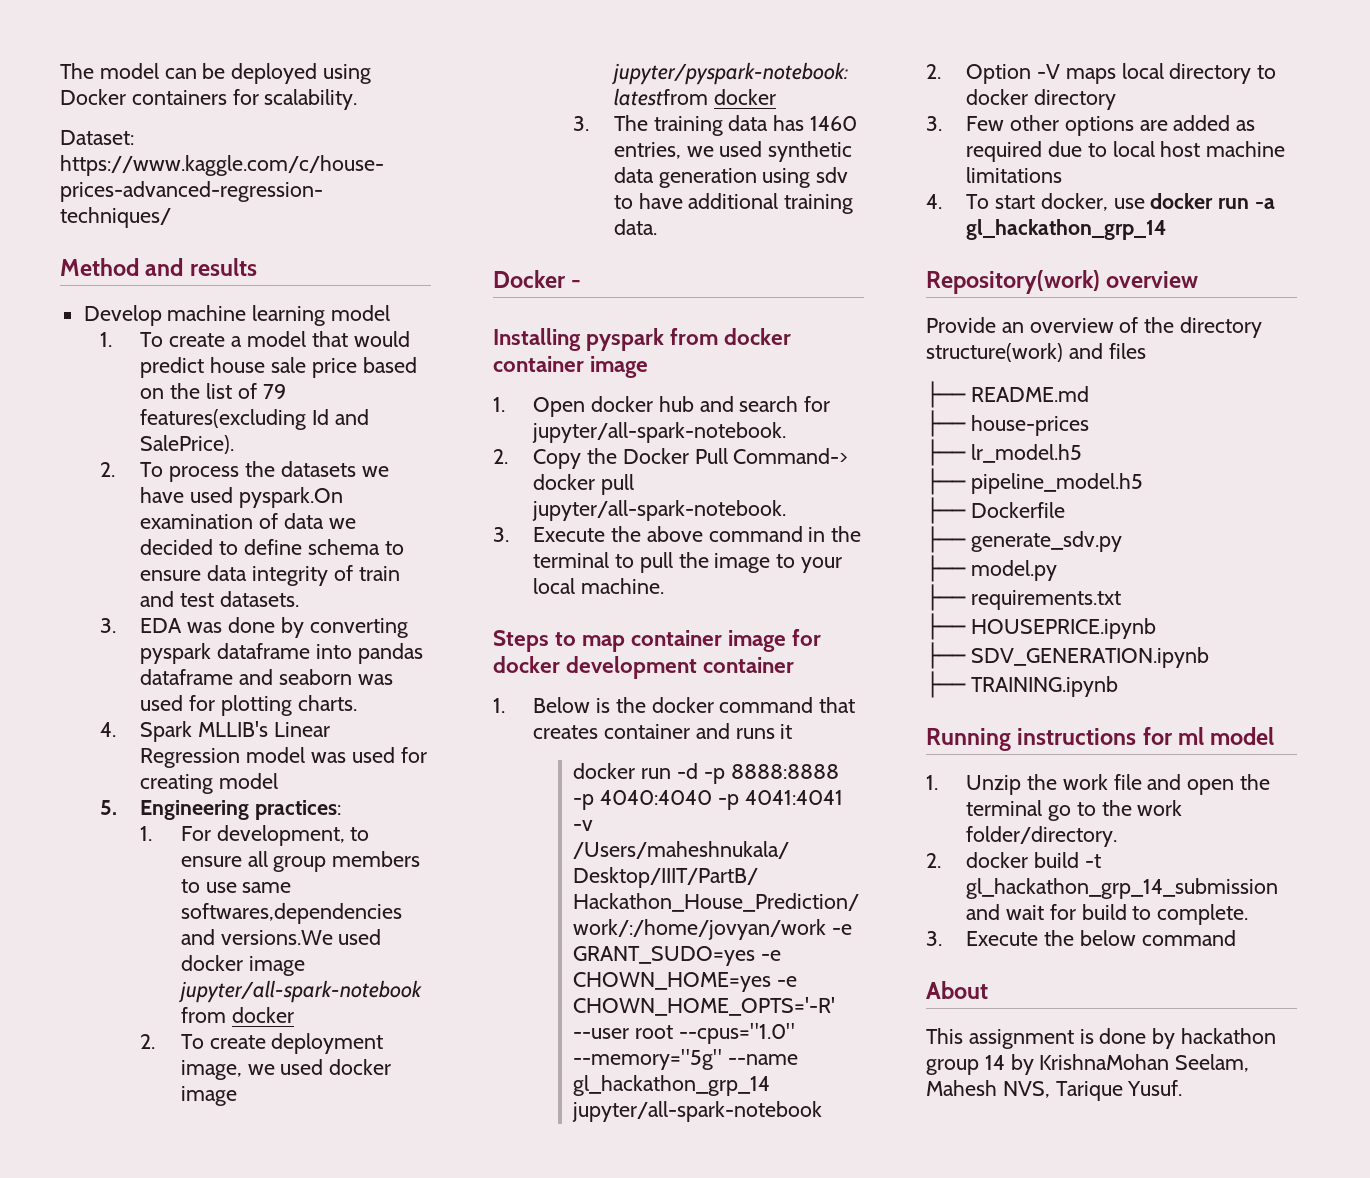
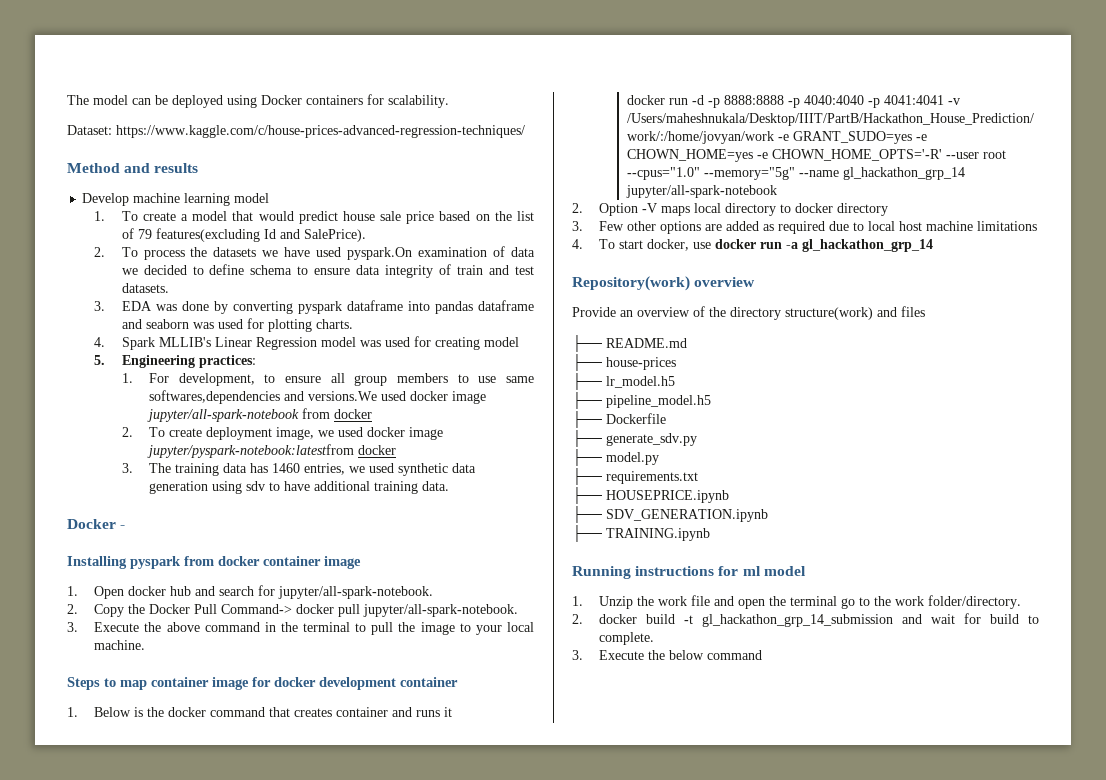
[926,981,988,999] [926,1028,1277,1049] [926,1054,1250,1075] [926,1080,1183,1101] // About // This assignment is done by hackathon group 14 by KrishnaMohan Seelam, Mahesh NVS, Tarique Yusuf. -> (763, 655) none

